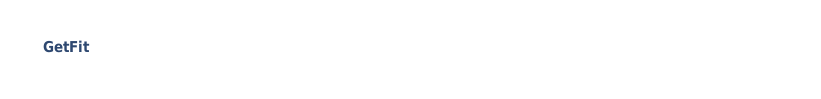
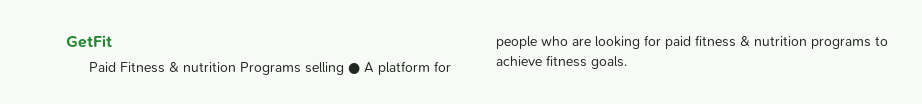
(90, 46) none -> [88,61,451,75] [496,35,888,49] [496,55,627,69] // Paid Fitness & nutrition Programs selling ● A platform for people who are looking for paid fitness & nutrition programs to achieve fitness goals.

